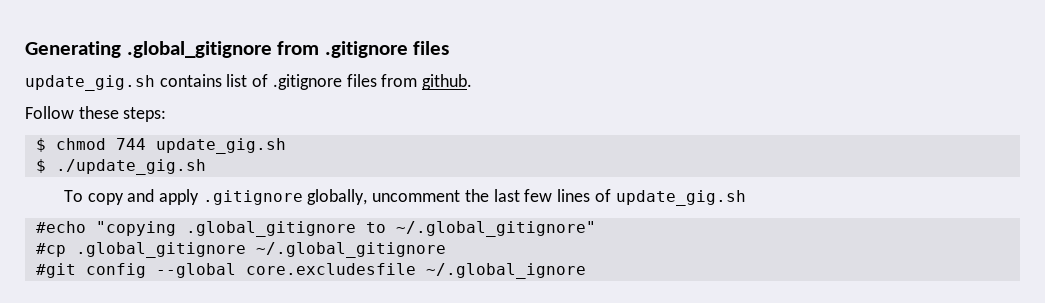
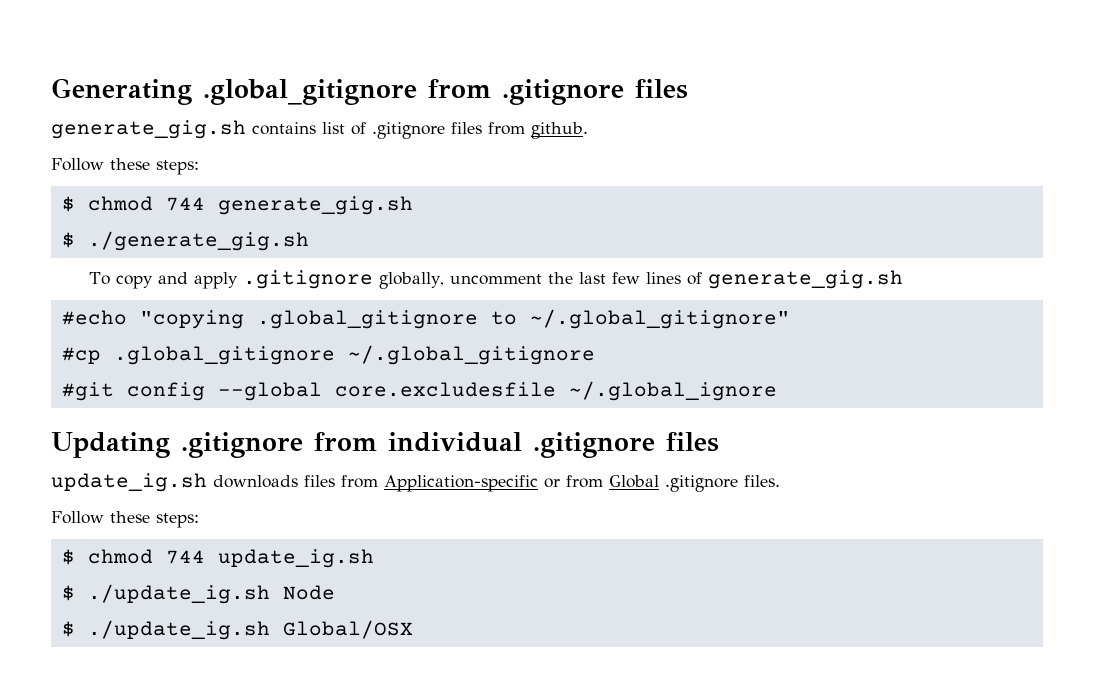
[25,75,155,91] update_gig.sh -> [51,120,246,139] generate_gig.sh
[155,138,286,154] [35,159,206,175] update_gig.sh // $ ./update_gig.sh -> [217,196,413,215] [61,231,309,251] generate_gig.sh // $ ./generate_gig.sh
[615,190,746,206] update_gig.sh -> [708,270,904,289] generate_gig.sh
(586, 271) none -> [51,432,719,458] [51,473,780,492] [51,511,199,528] [61,549,374,568] [61,584,335,604] [61,620,413,640] // Updating .gitignore from individual .gitignore files // update_ig.sh downloads files from Application-specific or from Global .gitignore files. // Follow these steps: // $ chmod 744 update_ig.sh // $ ./update_ig.sh Node // $ ./update_ig.sh Global/OSX

